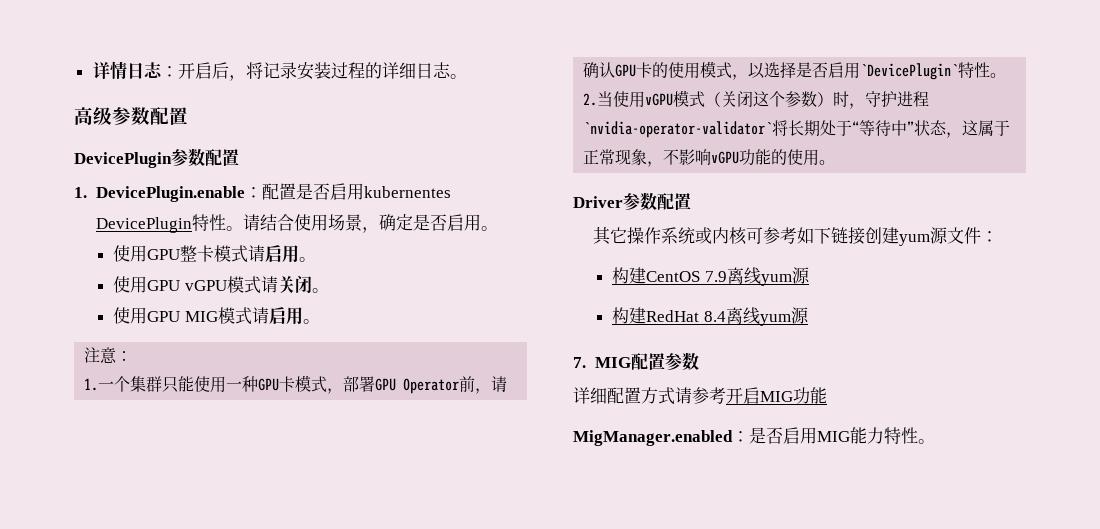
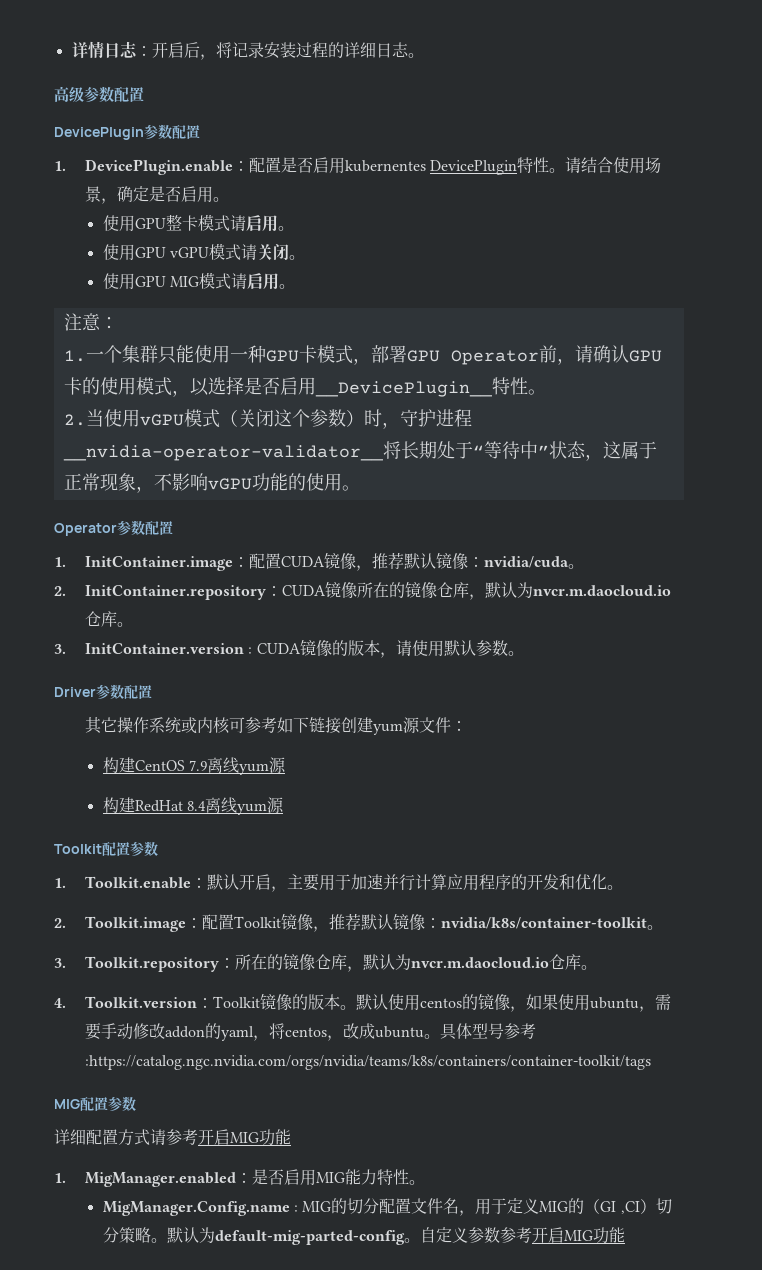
[860,63,959,80] `DevicePlugin` -> [314,381,493,397] __DevicePlugin__
[583,121,773,138] `nvidia-operator-validator` -> [62,445,384,461] __nvidia-operator-validator__
(836, 162) none -> [54,520,173,536] [54,552,584,571] [54,581,671,600] [84,611,133,627] [54,639,524,658] // Operator参数配置 // 1. InitContainer.image：配置CUDA镜像，推荐默认镜像：nvidia/cuda。 // 2. InitContainer.repository：CUDA镜像所在的镜像仓库，默认为nvcr.m.daocloud.io仓库。 // 3. InitContainer.version : CUDA镜像的版本，请使用默认参数。
[573,357,586,368] 7. -> [54,841,158,857] [54,874,623,892] [54,913,663,932] [54,953,597,972] [54,993,671,1012] [84,1023,536,1041] [84,1055,651,1070] Toolkit配置参数 // 1. Toolkit.enable：默认开启，主要用于加速并行计算应用程序的开发和优化。 // 2. Toolkit.image：配置Toolkit镜像，推荐默认镜像：nvidia/k8s/container-toolkit。 // 3. Toolkit.repository：所在的镜像仓库，默认为nvcr.m.daocloud.io仓库。 // 4. Toolkit.version：Toolkit镜像的版本。默认使用centos的镜像，如果使用ubuntu，需要手动修改addon的yaml，将centos，改成ubuntu。具体型号参考:https://catalog.ngc.nvidia.com/orgs/nvidia/teams/k8s/containers/container-toolkit/tags //
(827, 395) none -> [54,1173,66,1183] 1.
(935, 441) none -> [102,1198,672,1216] [102,1227,625,1245] // MigManager.Config.name : MIG的切分配置文件名，用于定义MIG的（GI ,CI）切分策略。默认为default-mig-parted-config。自定义参数参考开启MIG功能

